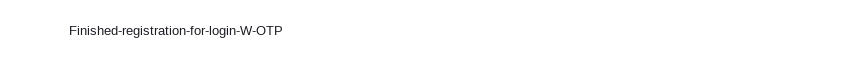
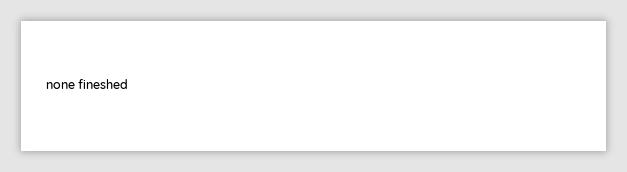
[69,26,283,38] Finished-registration-for-login-W-OTP -> [46,79,129,89] none fineshed

